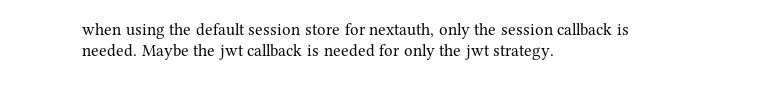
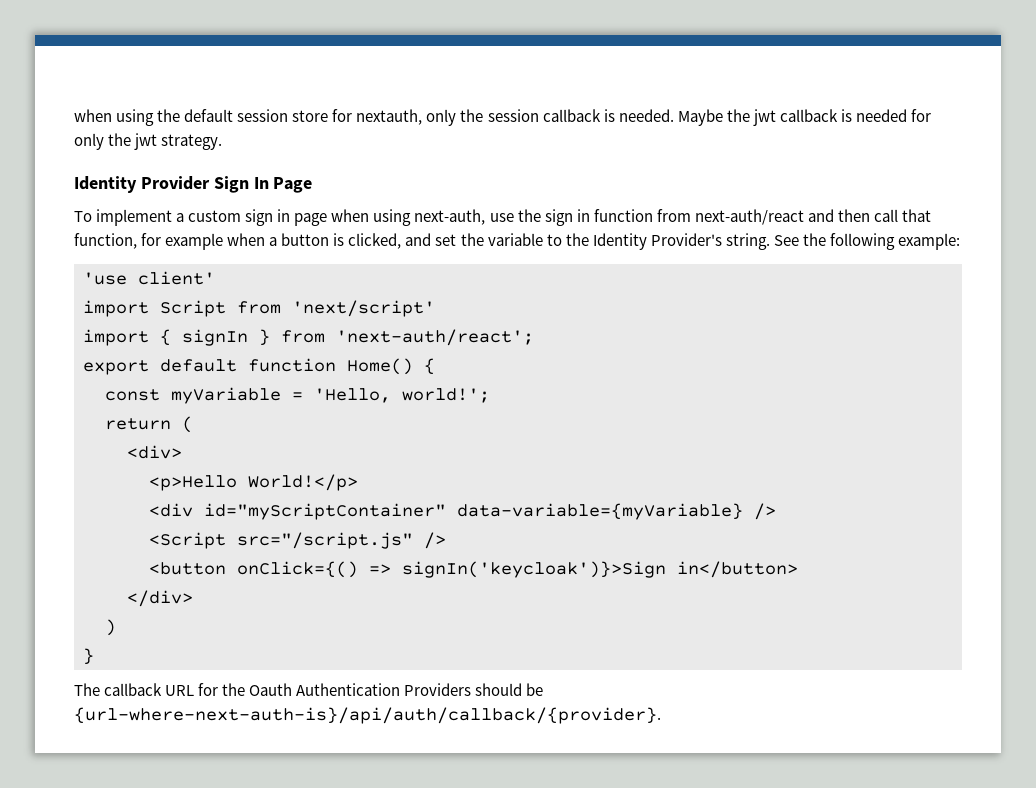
(555, 52) none -> [74,176,313,193] [74,209,931,226] [74,233,960,250] [83,271,215,285] [83,300,435,317] [83,329,534,346] [83,358,435,375] [105,387,490,404] [105,416,193,433] [127,445,182,459] [149,474,358,491] [149,503,776,520] [149,532,446,549] [149,561,798,578] [127,590,193,607] [105,619,116,636] [83,648,94,665] [74,683,544,696] [74,707,661,724] // Identity Provider Sign In Page // To implement a custom sign in page when using next-auth, use the sign in function from next-auth/react and then call that function, for example when a button is clicked, and set the variable to the Identity Provider's string. See the following example: // 'use client' // import Script from 'next/script' // import { signIn } from 'next-auth/react'; // export default function Home() { // const myVariable = 'Hello, world!'; // return ( // <div> // <p>Hello World!</p> // <div id="myScriptContainer" data-variable={myVariable} /> // <Script src="/script.js" /> // <button onClick={() => signIn('keycloak')}>Sign in</button> // </div> // ) // } // The callback URL for the Oauth Authentication Providers should be {url-where-next-auth-is}/api/auth/callback/{provider}.

